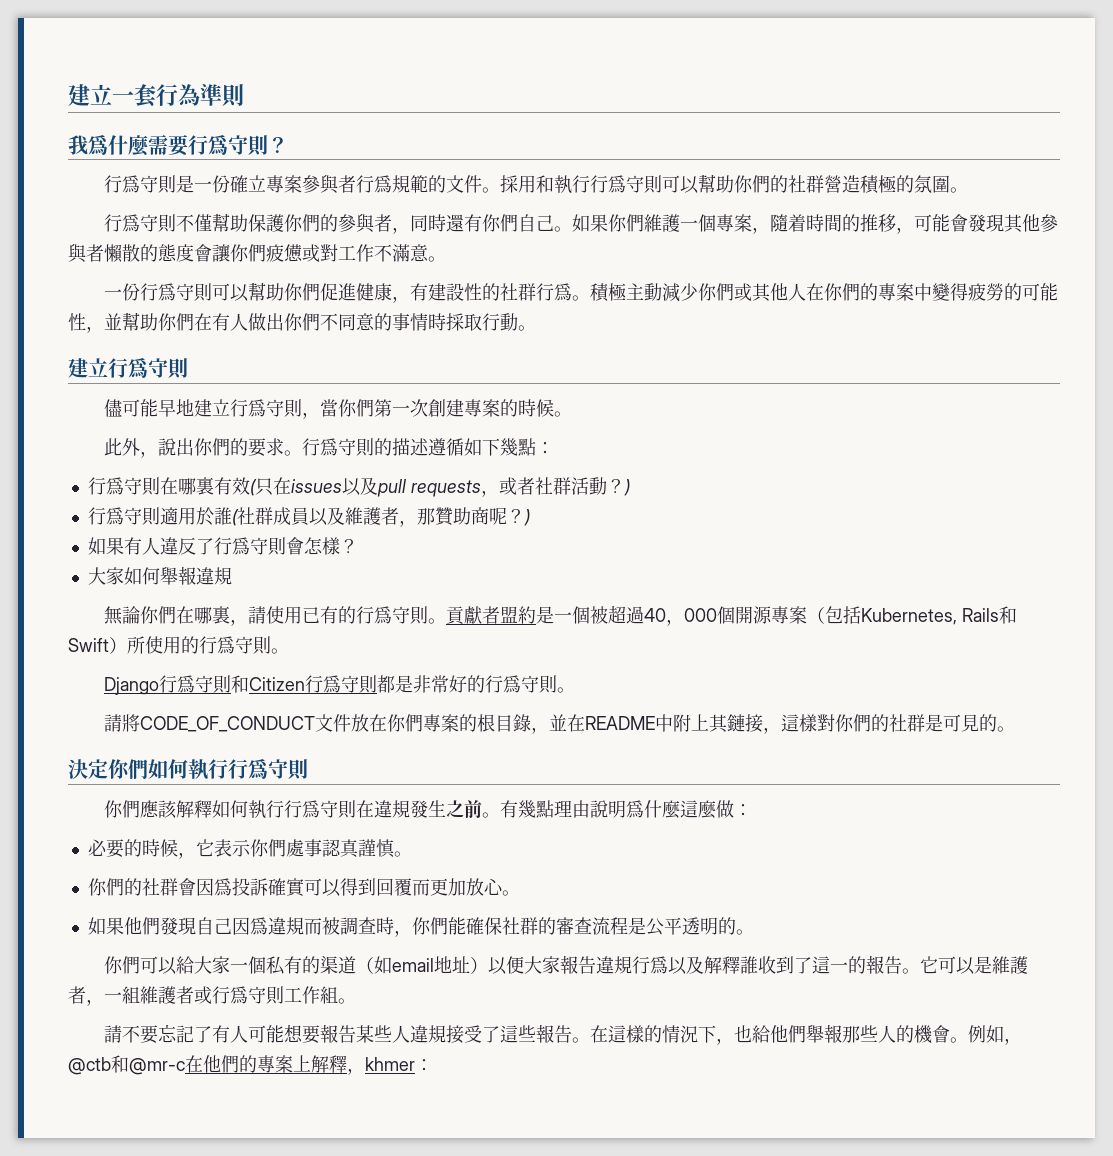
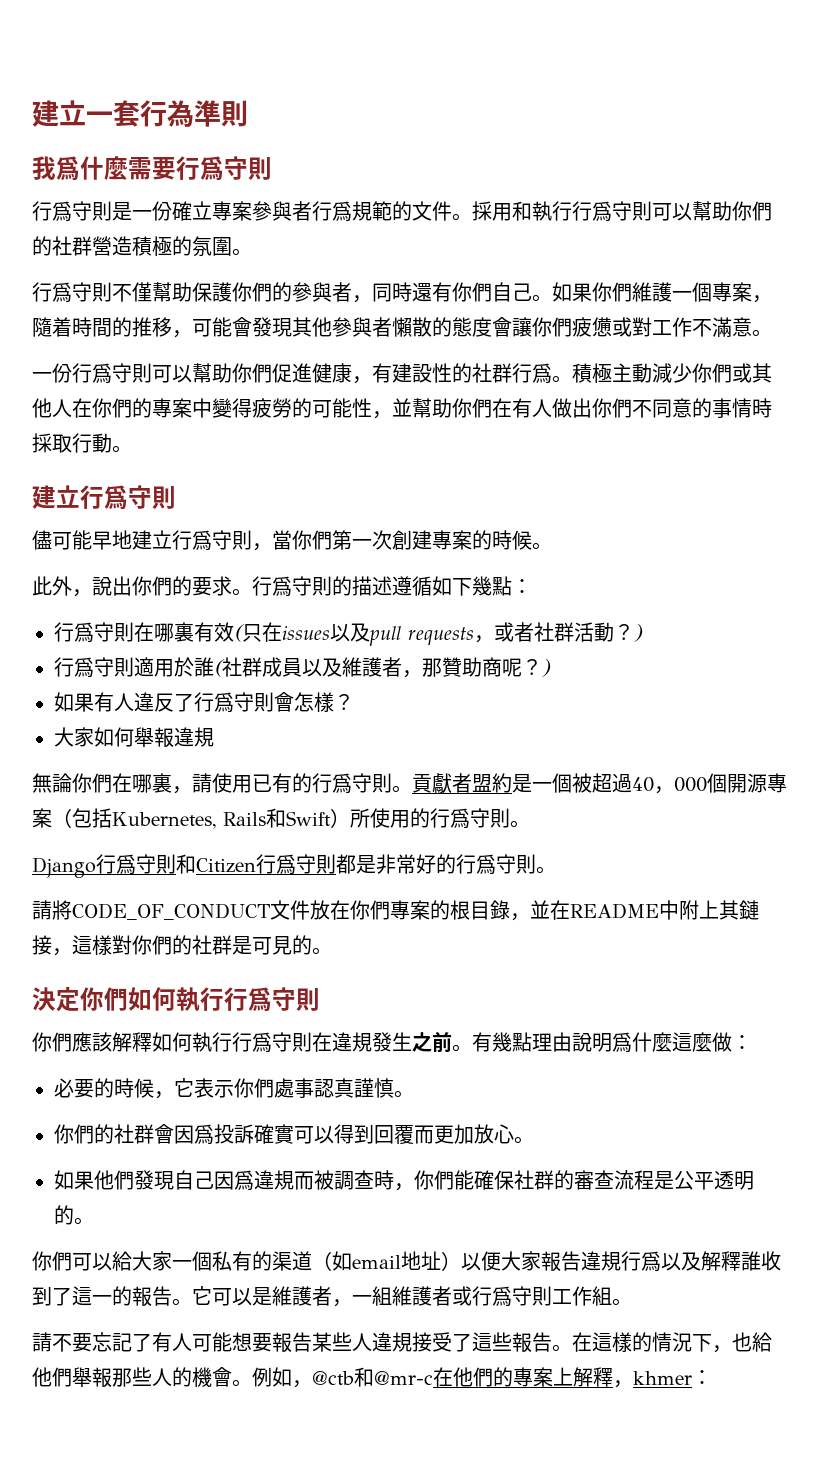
[268,137,288,153] ？ -> (272, 168) none

